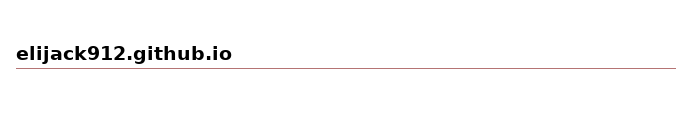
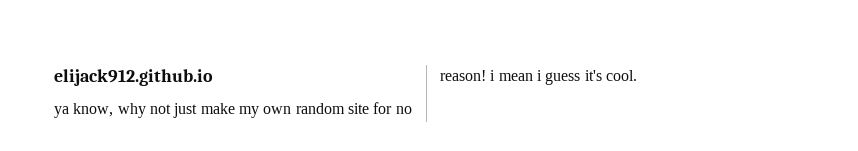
(232, 55) none -> [54,102,412,118] [440,70,637,85] // ya know, why not just make my own random site for no reason! i mean i guess it's cool.

